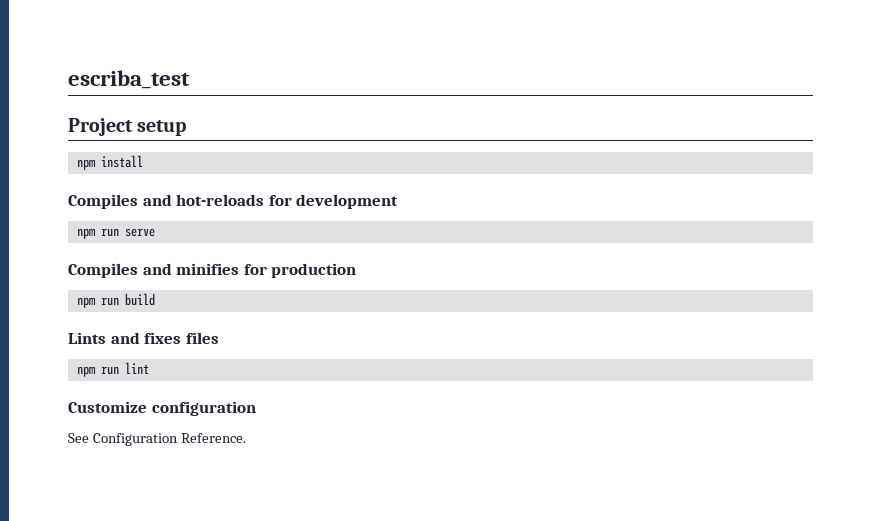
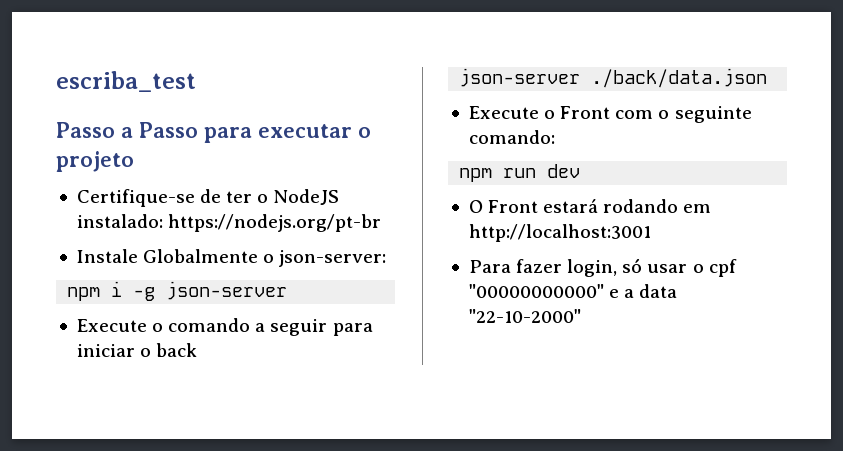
[68,118,187,136] [76,155,143,170] [68,194,399,209] [76,228,155,239] [68,263,357,278] [76,293,155,308] [68,332,219,344] [76,362,149,377] [68,401,256,416] [68,433,246,446] Project setup // npm install // Compiles and hot-reloads for development // npm run serve // Compiles and minifies for production // npm run build // Lints and fixes files // npm run lint // Customize configuration // See Configuration Reference. -> [56,122,371,143] [56,151,134,172] [76,189,340,207] [76,214,382,232] [76,249,387,267] [67,281,288,301] [76,318,373,336] [76,343,198,357] [459,68,768,88] [468,106,752,123] [468,130,555,144] [459,164,581,182] [468,199,712,213] [468,224,651,242] [468,258,737,277] [468,284,678,298] [468,309,581,323] Passo a Passo para executar o projeto // Certifique-se de ter o NodeJS instalado: https://nodejs.org/pt-br // Instale Globalmente o json-server: // npm i -g json-server // Execute o comando a seguir para iniciar o back // json-server ./back/data.json // Execute o Front com o seguinte comando: // npm run dev // O Front estará rodando em http://localhost:3001 // Para fazer login, só usar o cpf "00000000000" e a data "22-10-2000"

